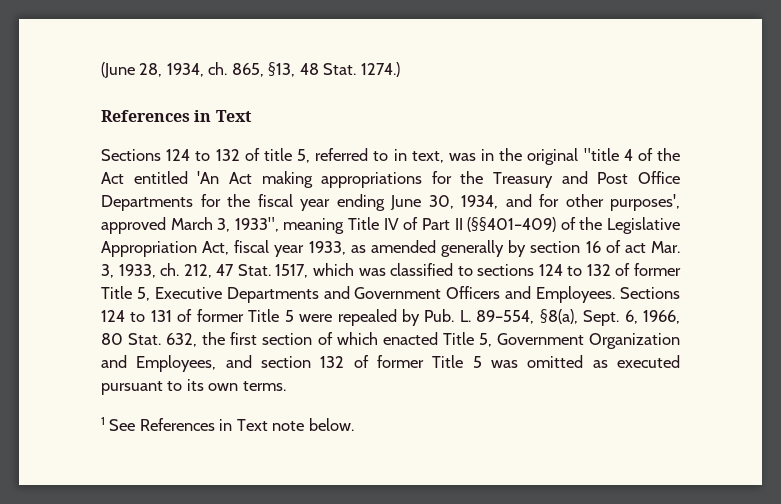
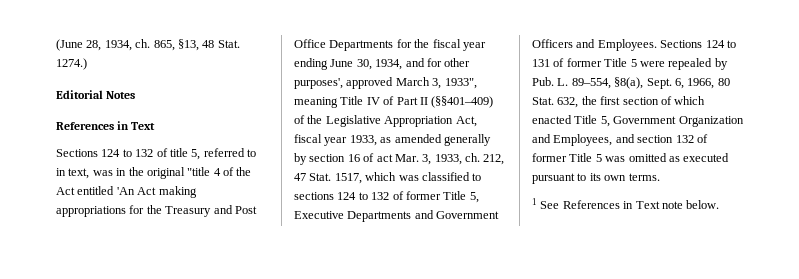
(400, 69) none -> [56,90,136,99] // Editorial Notes

